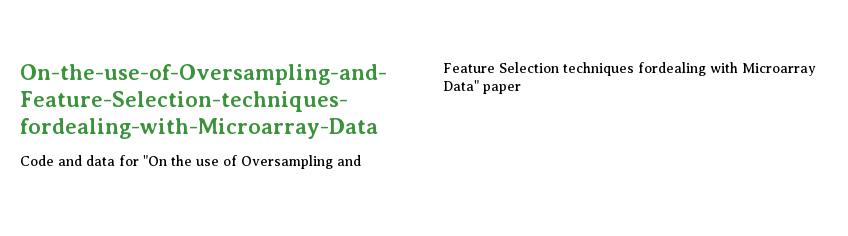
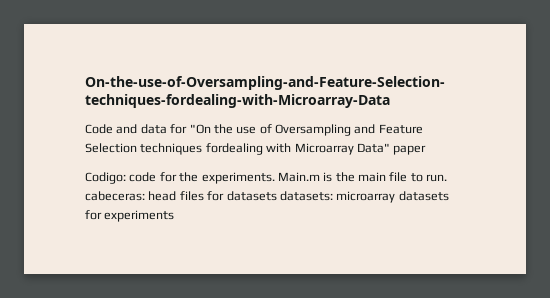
(521, 89) none -> [85,172,448,184] [85,191,449,203] [85,210,175,222] // Codigo: code for the experiments. Main.m is the main file to run. cabeceras: head files for datasets datasets: microarray datasets for experiments

